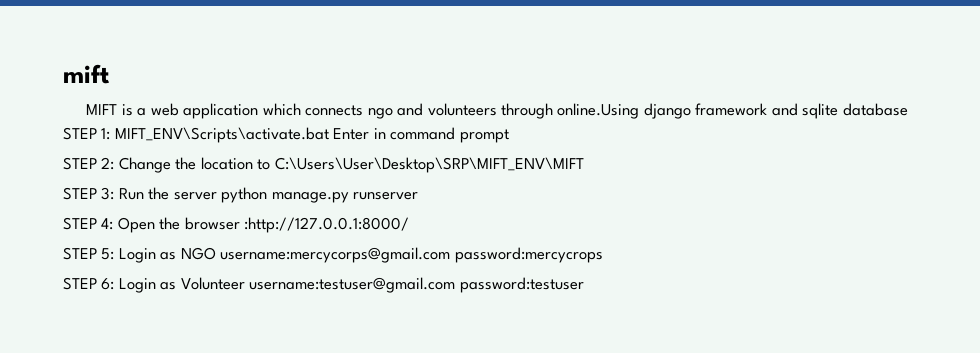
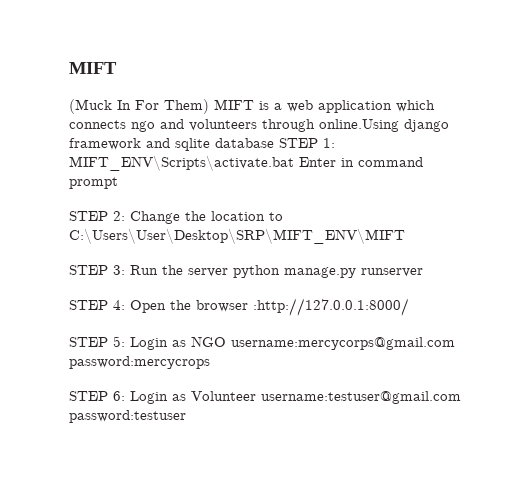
[63,64,110,84] mift // -> [69,62,117,74] [69,99,209,114] MIFT // (Muck In For Them)

